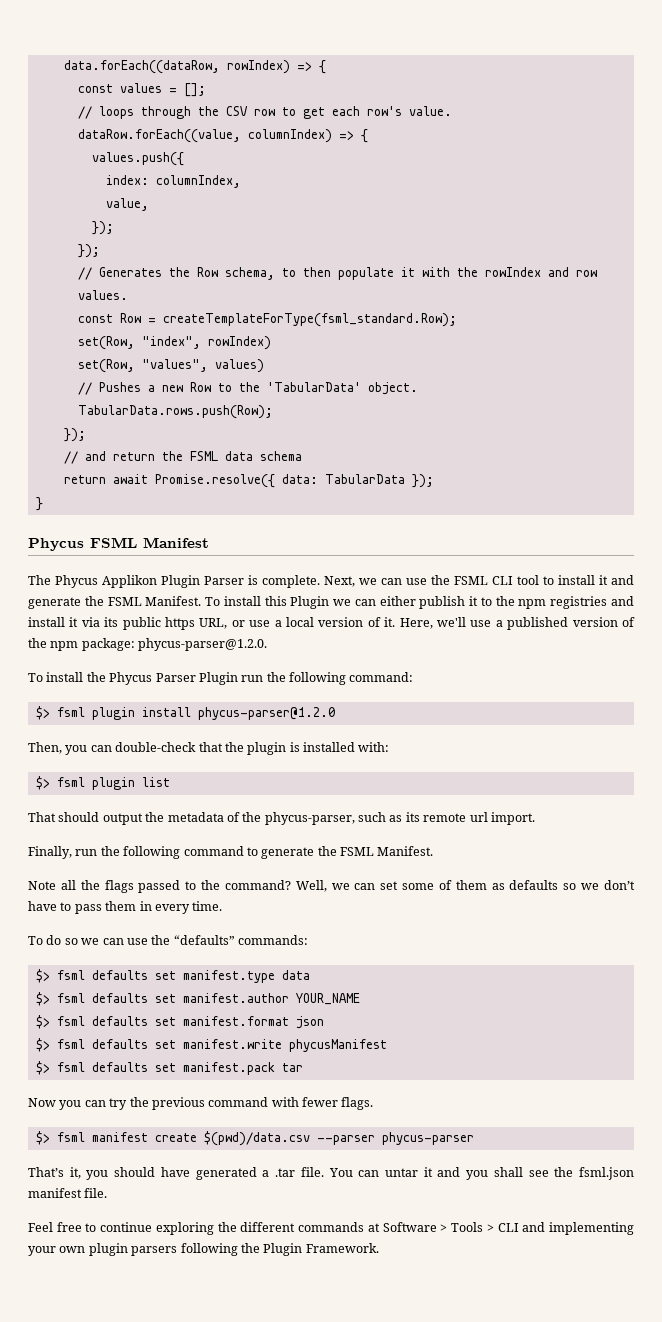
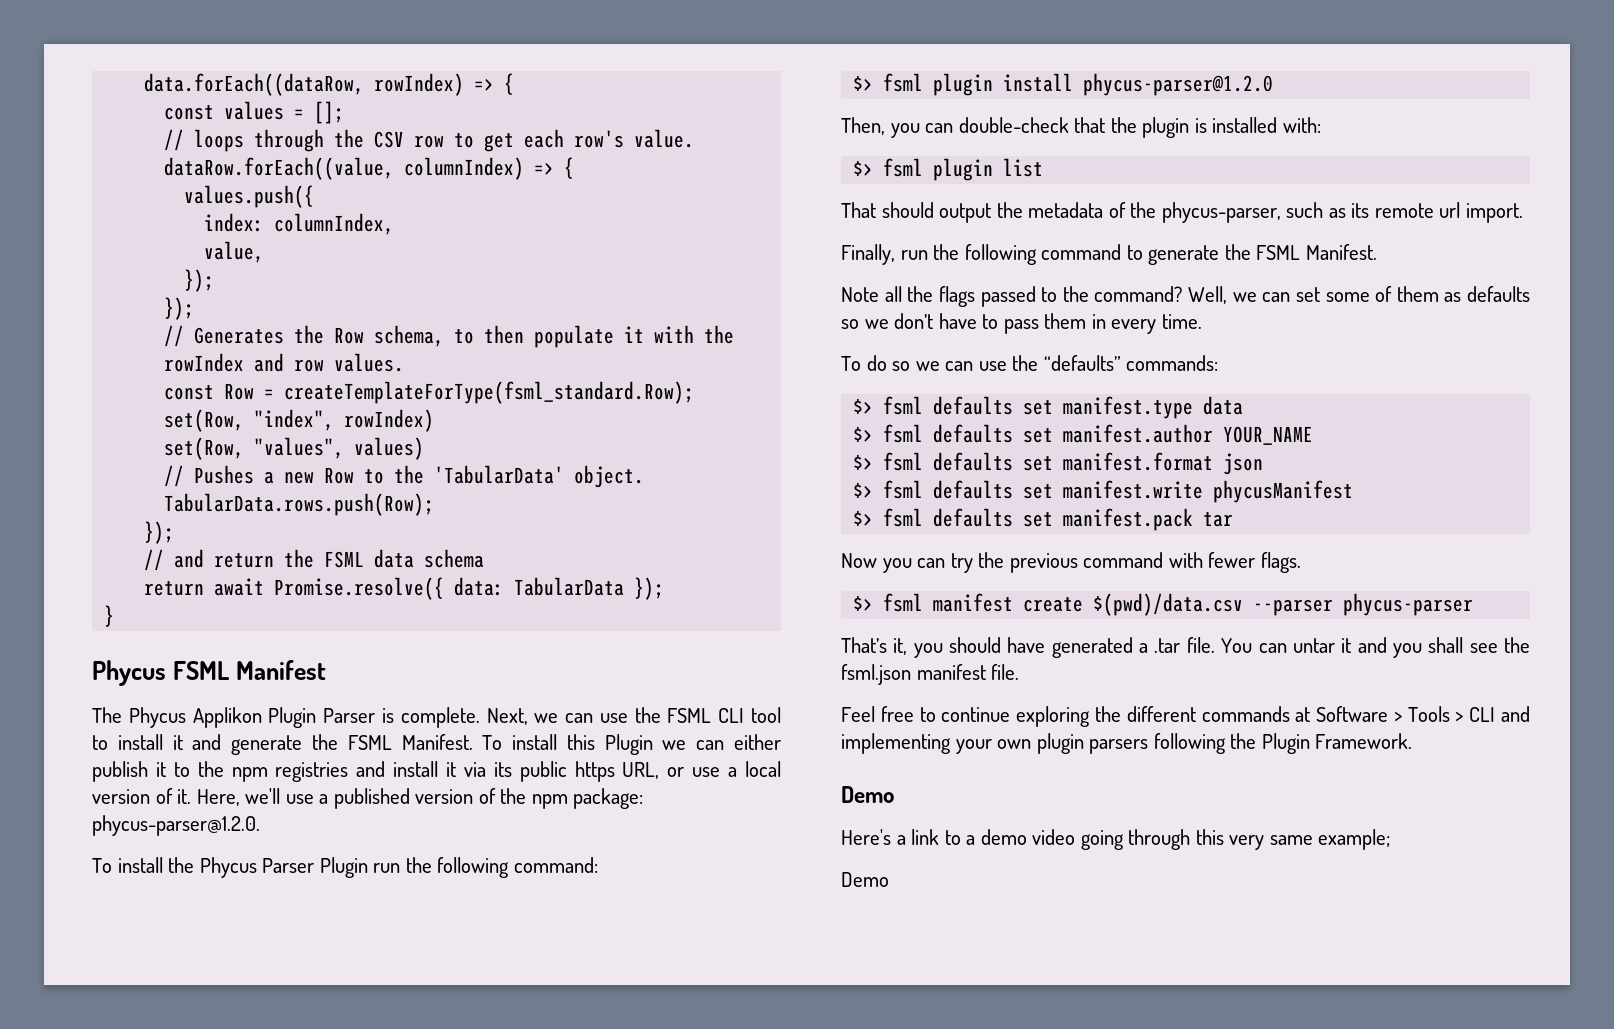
(379, 1248) none -> [841,786,894,803] [841,829,1391,850] [841,872,889,887] // Demo // Here's a link to a demo video going through this very same example; // Demo

